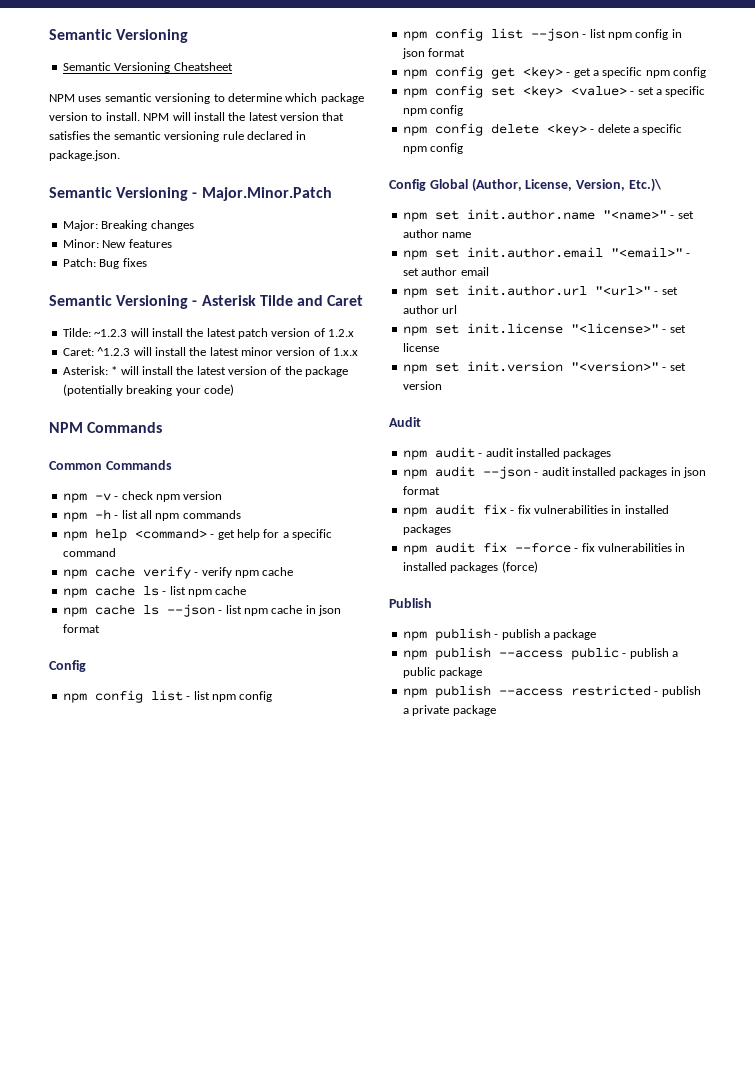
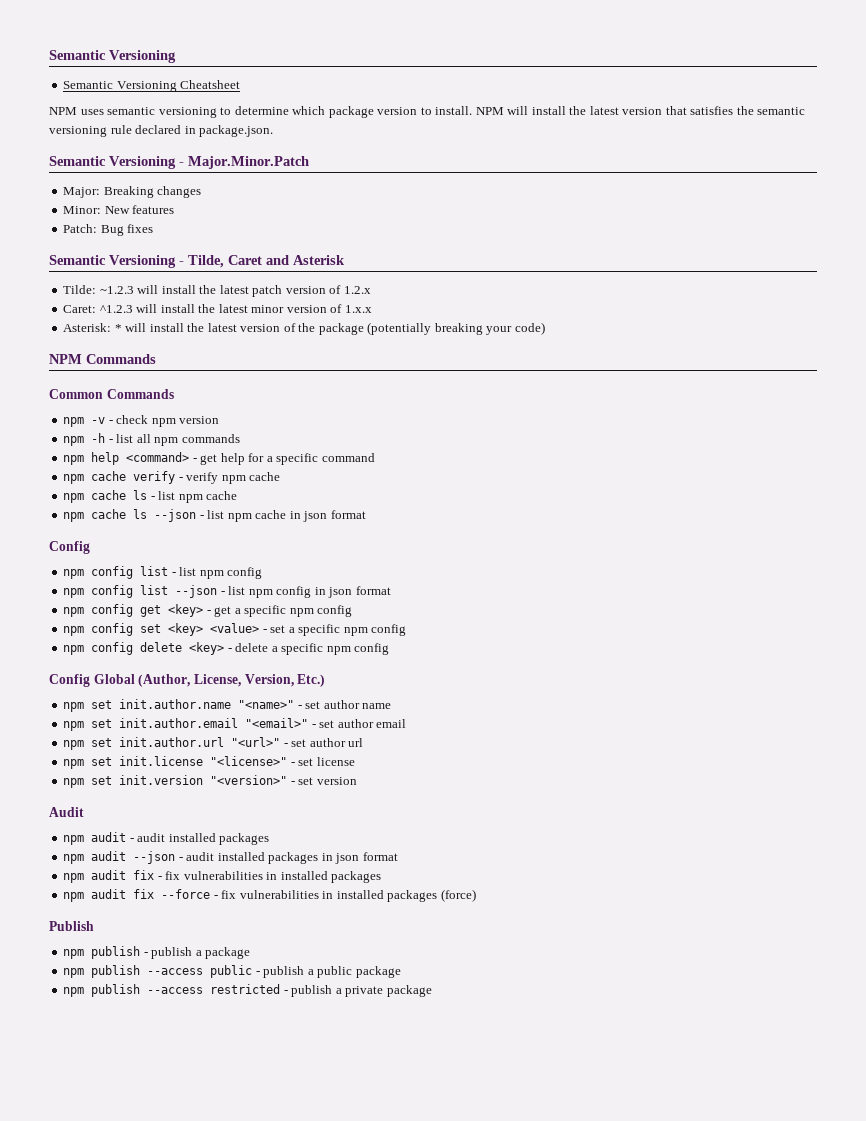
[201,295,364,306] Asterisk Tilde and Caret -> [188,255,345,268] Tilde, Caret and Asterisk
[628,178,662,192] Etc.)\ -> [297,674,326,687] Etc.)

